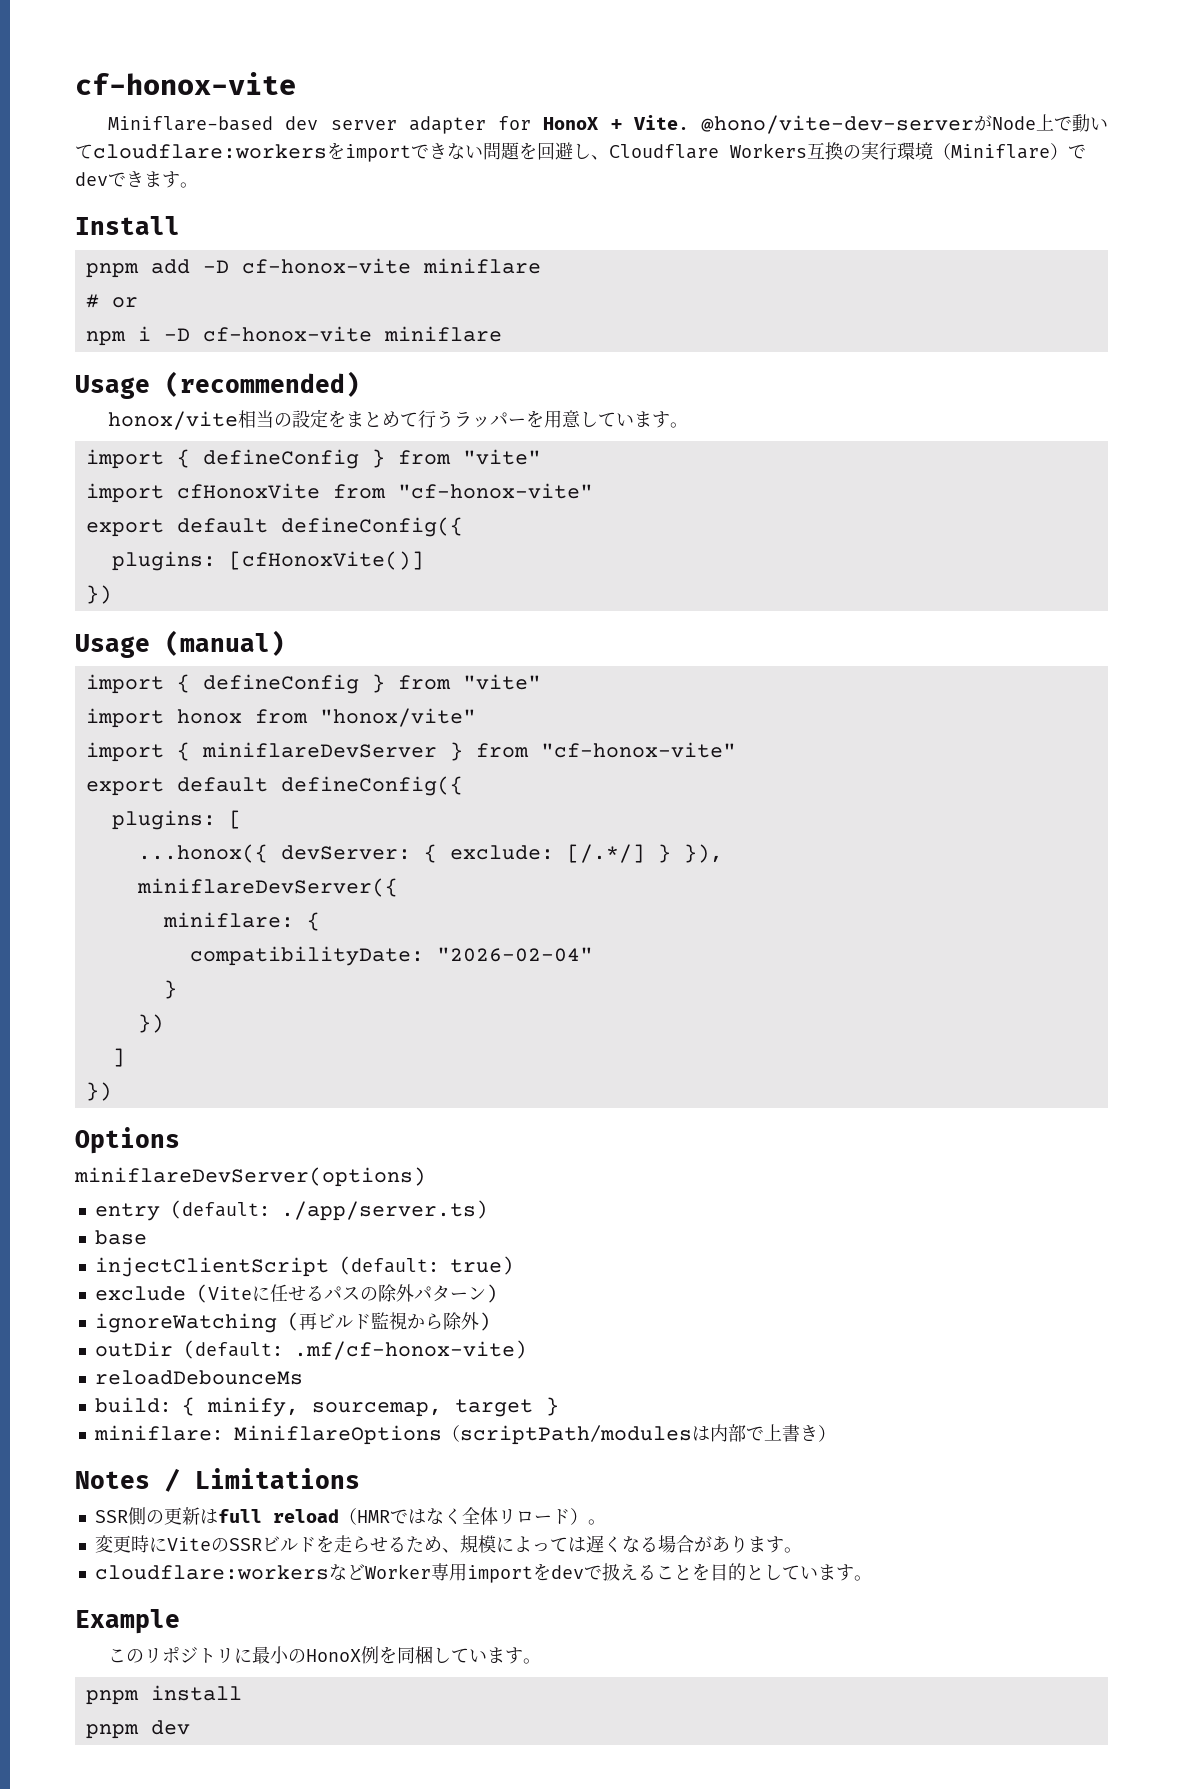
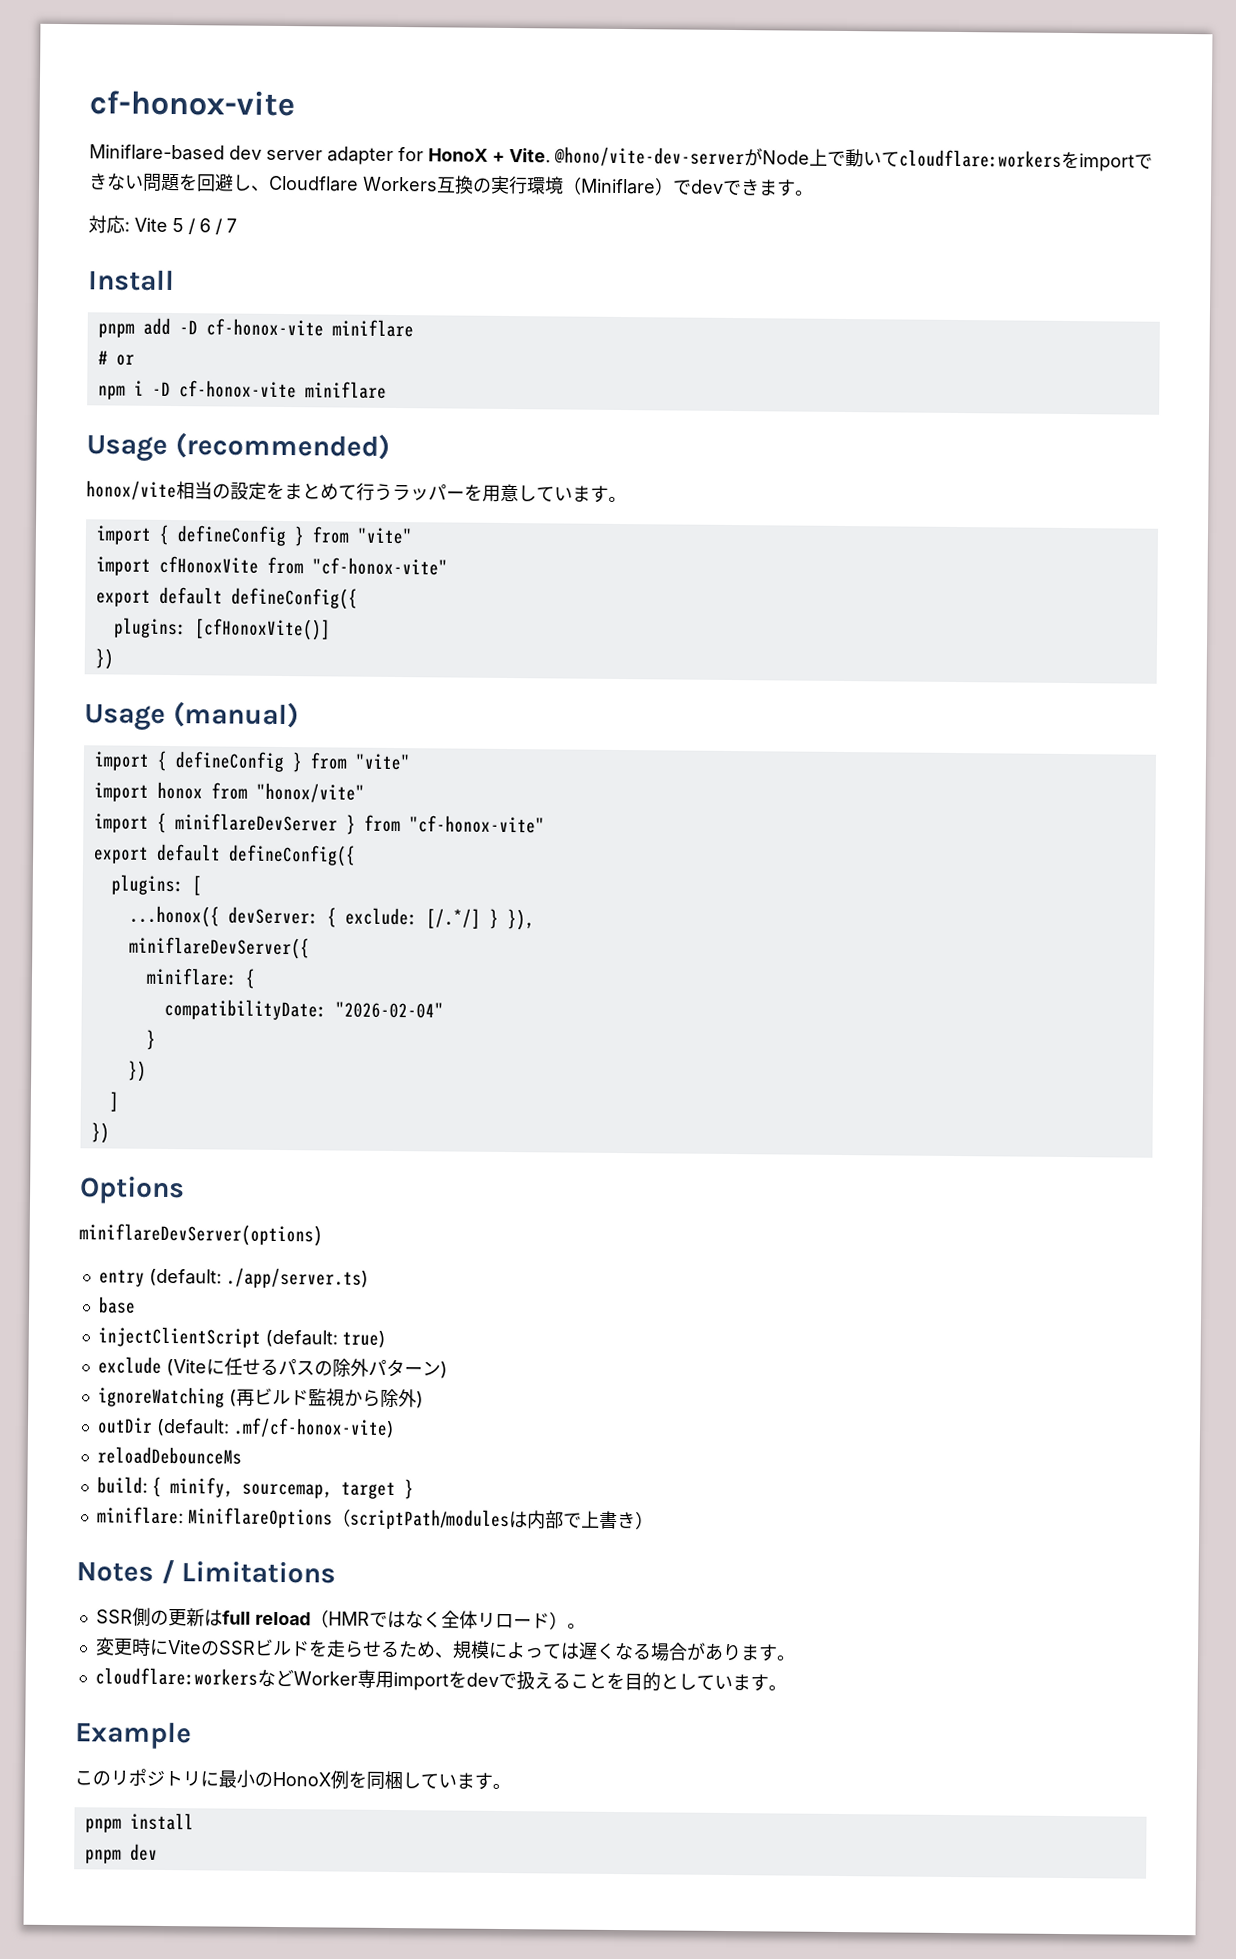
(198, 185) none -> [88,215,237,235] // 対応: Vite 5 / 6 / 7

